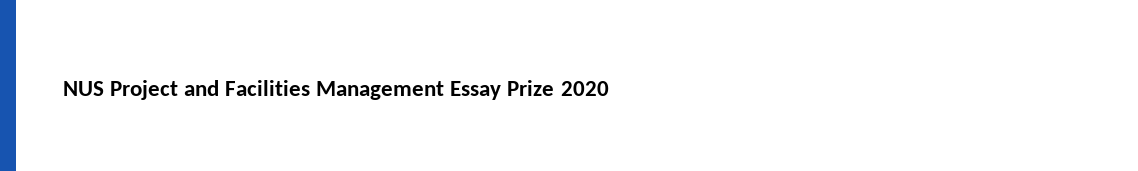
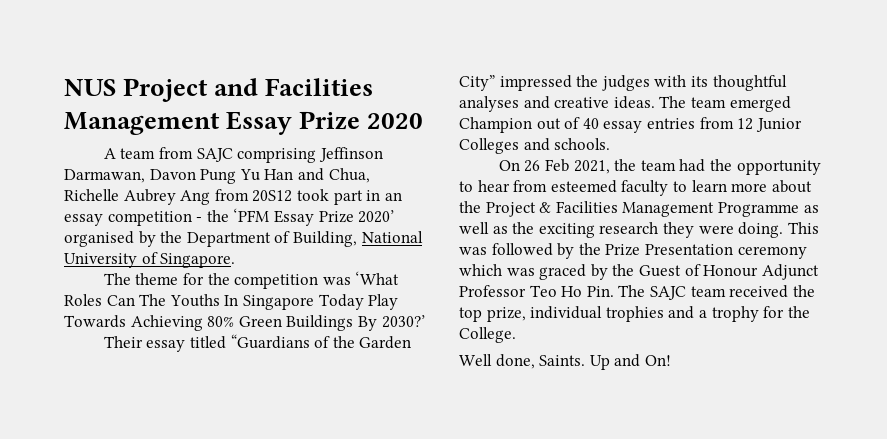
(609, 88) none -> [103,147,383,163] [64,168,370,184] [64,189,402,205] [64,208,396,226] [64,231,423,247] [64,252,236,268] [103,271,400,289] [64,294,399,310] [64,315,426,331] [103,334,412,352] [459,75,787,91] [459,96,791,112] [459,117,802,133] [459,138,611,154] [498,159,821,175] [459,180,812,196] [459,201,819,217] [459,222,819,238] [459,243,807,259] [459,264,819,280] [459,285,815,300] [459,306,810,322] [459,327,516,343] [459,354,671,370] // A team from SAJC comprising Jeffinson Darmawan, Davon Pung Yu Han and Chua, Richelle Aubrey Ang from 20S12 took part in an essay competition - the ‘PFM Essay Prize 2020’ organised by the Department of Building, National University of Singapore. // The theme for the competition was ‘What Roles Can The Youths In Singapore Today Play Towards Achieving 80% Green Buildings By 2030?’ // Their essay titled “Guardians of the Garden City” impressed the judges with its thoughtful analyses and creative ideas. The team emerged Champion out of 40 essay entries from 12 Junior Colleges and schools. // On 26 Feb 2021, the team had the opportunity to hear from esteemed faculty to learn more about the Project & Facilities Management Programme as well as the exciting research they were doing. This was followed by the Prize Presentation ceremony which was graced by the Guest of Honour Adjunct Professor Teo Ho Pin. The SAJC team received the top prize, individual trophies and a trophy for the College. // Well done, Saints. Up and On!

